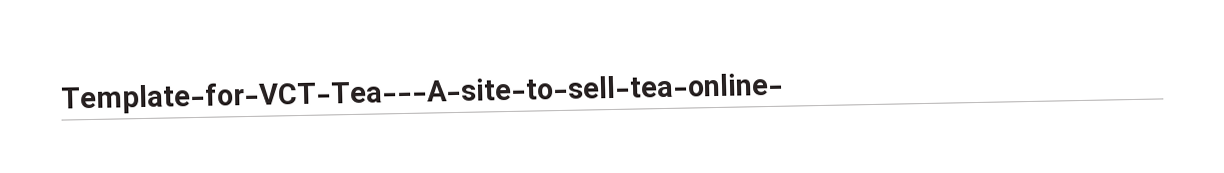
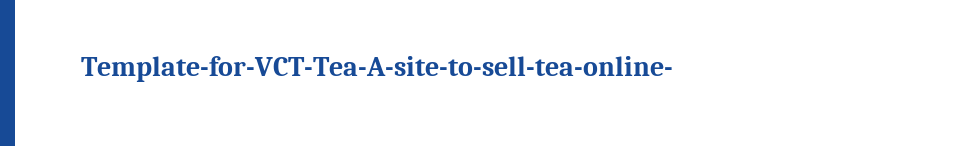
[60,71,784,115] Template-for-VCT-Tea---A-site-to-sell-tea-online- -> [81,56,673,82] Template-for-VCT-Tea-A-site-to-sell-tea-online-

